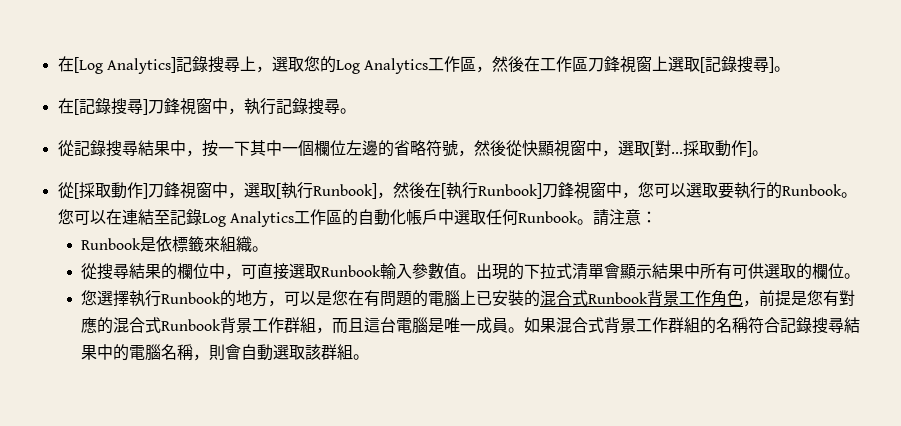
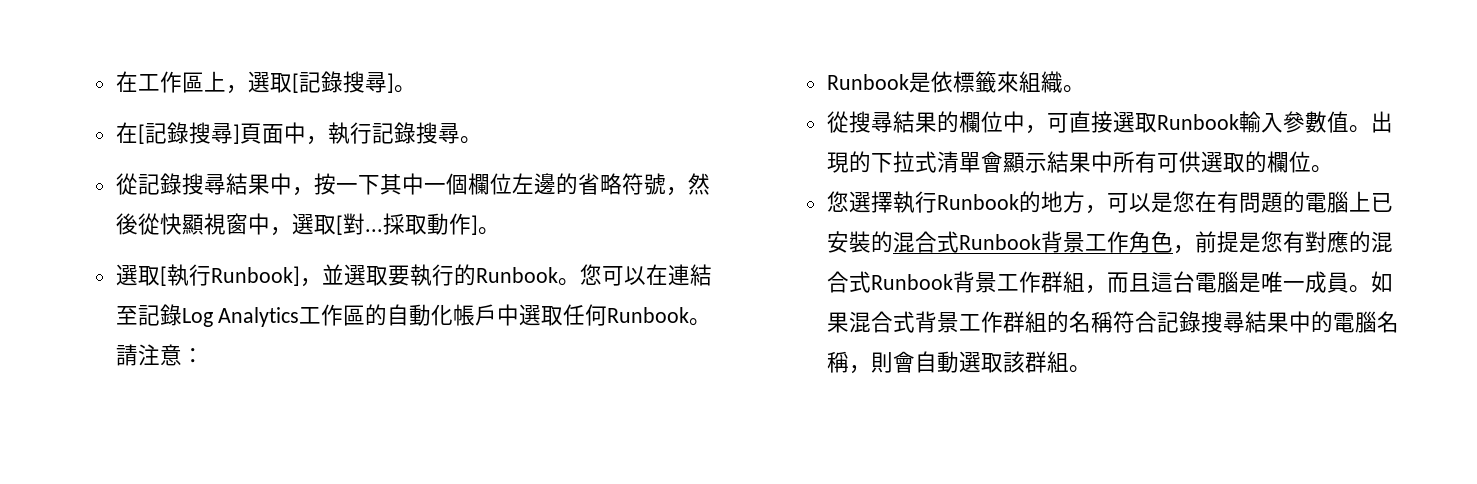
[57,56,669,74] 在[Log Analytics]記錄搜尋上，選取您的Log Analytics工作區，然後在工作區刀鋒視窗上 -> [115,71,248,94] 在工作區上，
[147,98,212,115] 刀鋒視窗 -> [239,123,284,144] 頁面
[57,182,244,199] 從[採取動作]刀鋒視窗中， -> (500, 231) none
[392,182,686,199] 然後在[執行Runbook]刀鋒視窗中，您可以 -> [321,264,344,285] 並

